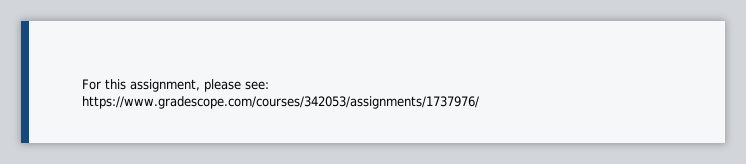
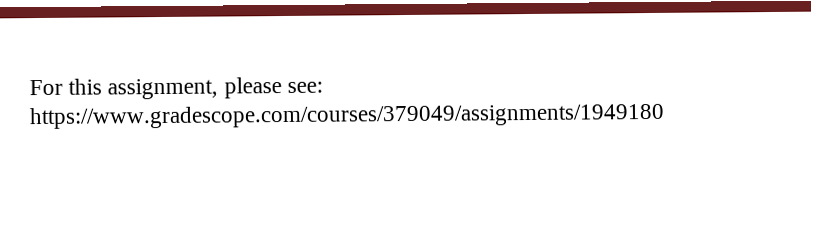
[82,96,479,109] https://www.gradescope.com/courses/342053/assignments/1737976/ -> [29,102,665,130] https://www.gradescope.com/courses/379049/assignments/1949180

